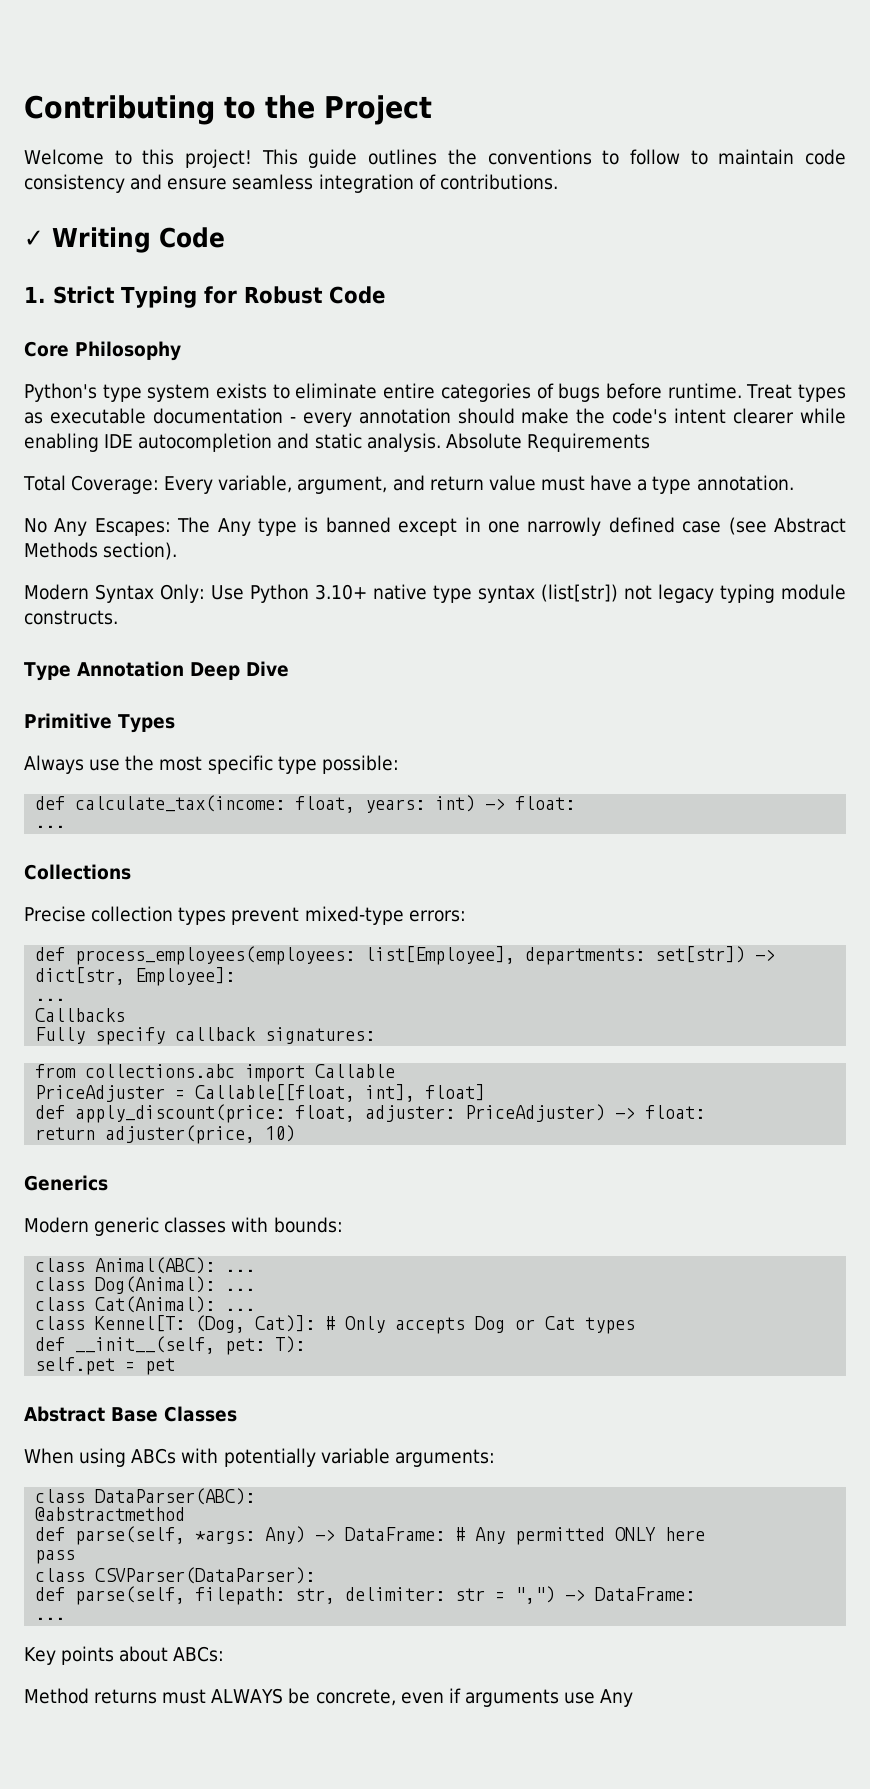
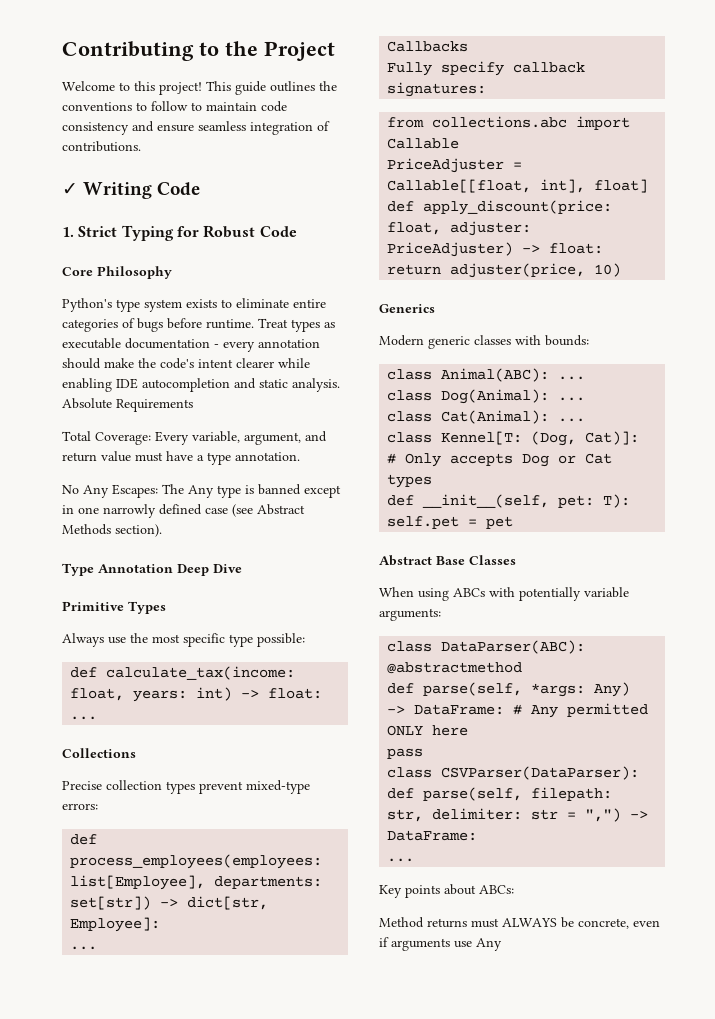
[24,584,846,603] [24,610,118,625] // Modern Syntax Only: Use Python 3.10+ native type syntax (list[str]) not legacy typing module constructs. -> (162, 530) none

